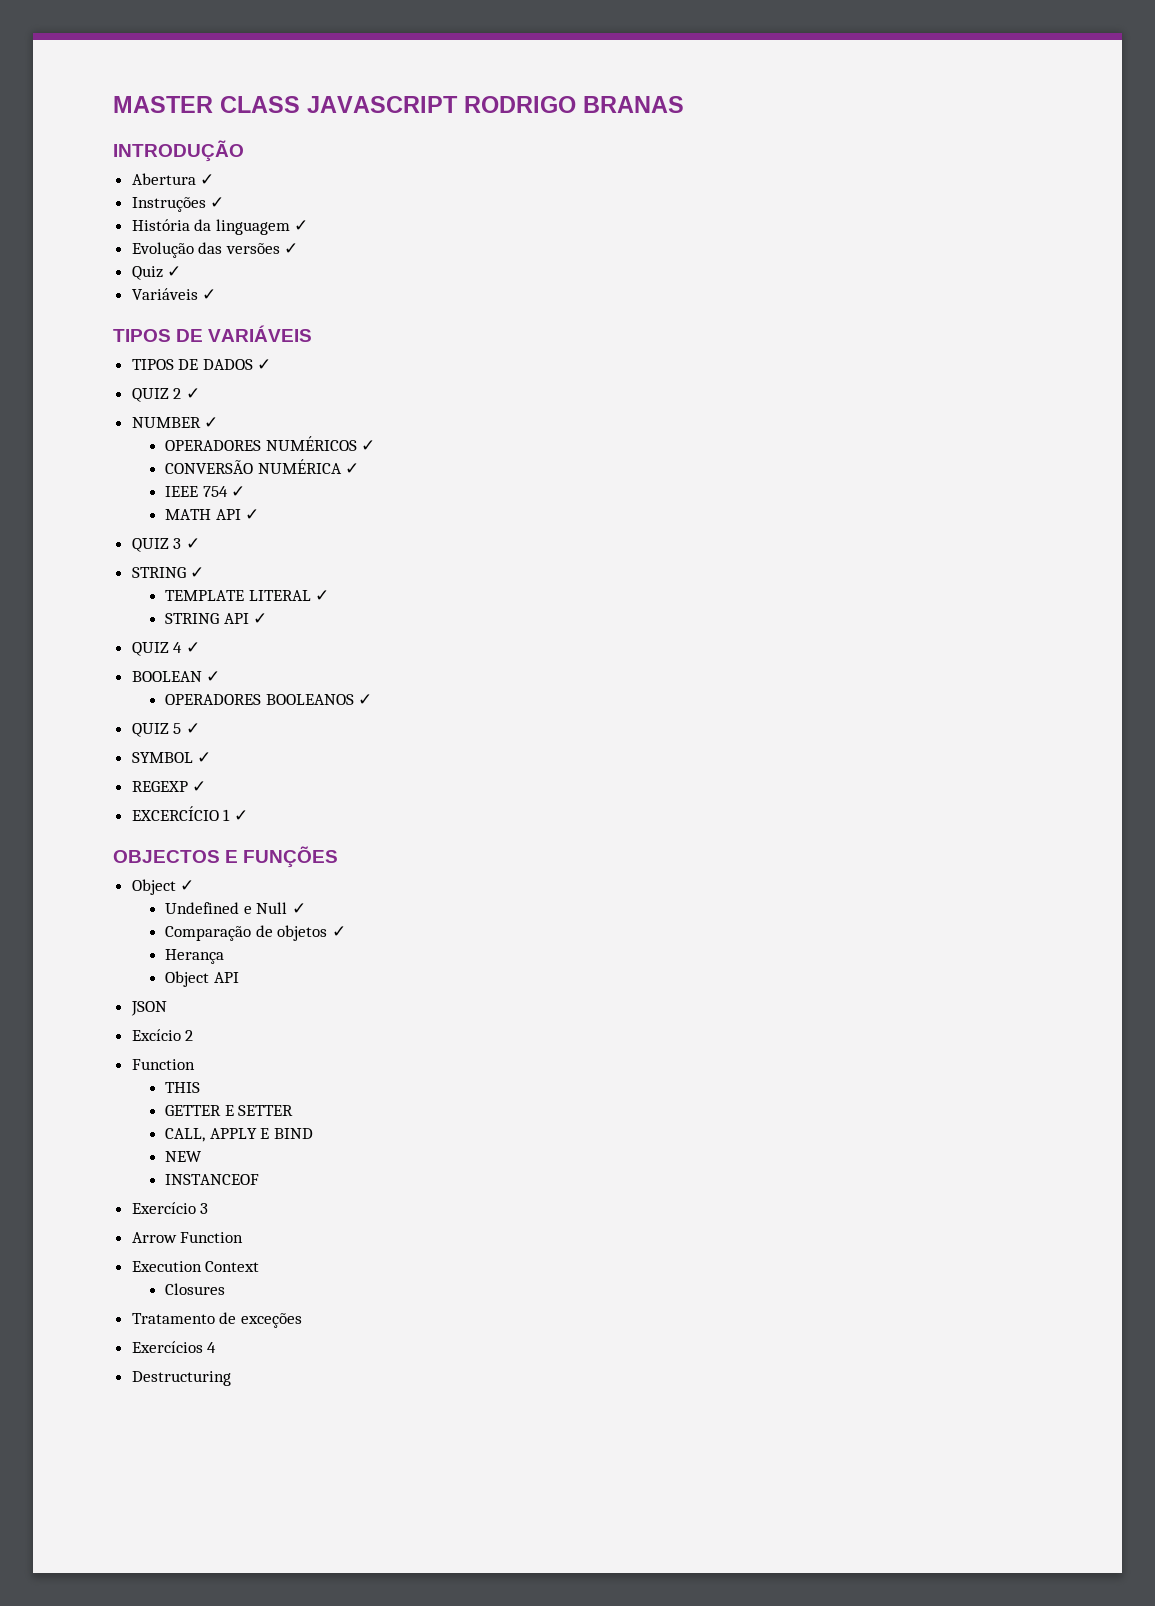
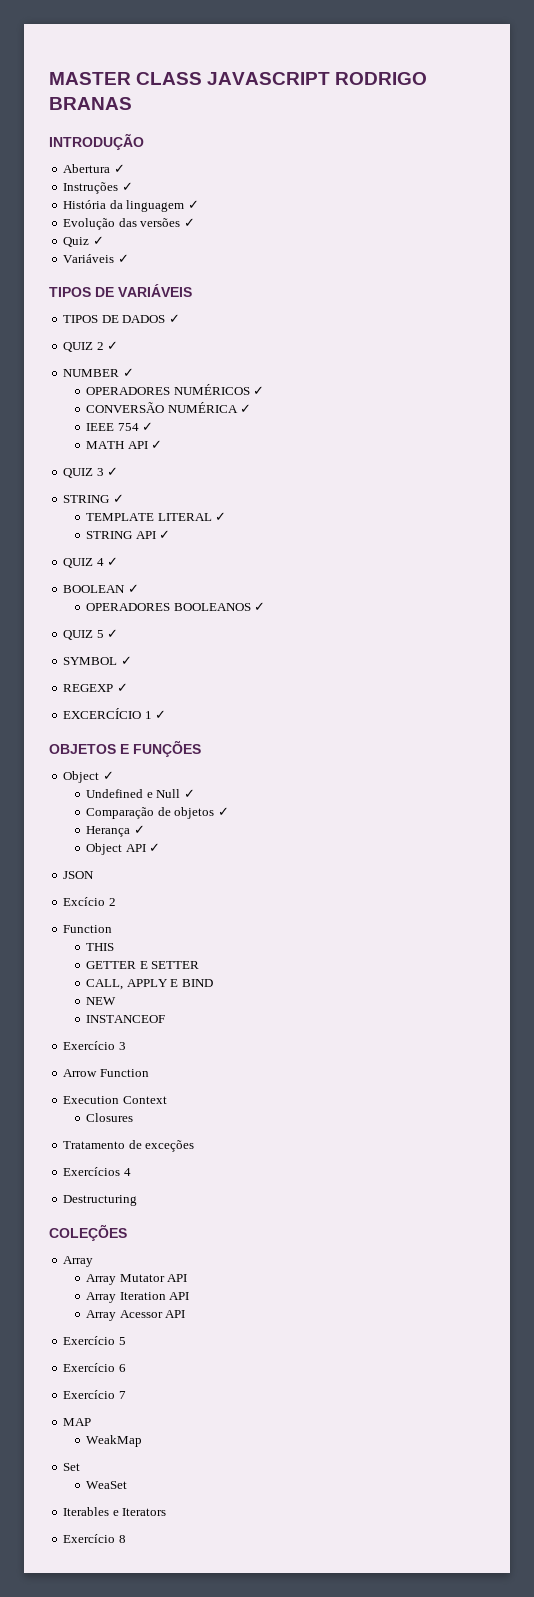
[113,850,220,863] OBJECTOS -> [49,744,116,754] OBJETOS
(224, 956) none -> [133,825,145,834] ✓
(239, 977) none -> [149,843,161,852] ✓
(231, 1378) none -> [49,1224,127,1241] [63,1256,94,1267] [86,1274,188,1285] [86,1292,190,1303] [86,1310,186,1321] [63,1336,126,1345] [63,1363,126,1372] [63,1390,126,1399] [63,1418,92,1426] [86,1435,143,1447] [63,1463,81,1471] [86,1481,128,1489] [63,1507,167,1516] [63,1534,126,1543] // COLEÇÕES // Array // Array Mutator API // Array Iteration API // Array Acessor API // Exercício 5 // Exercício 6 // Exercício 7 // MAP // WeakMap // Set // WeaSet // Iterables e Iterators // Exercício 8

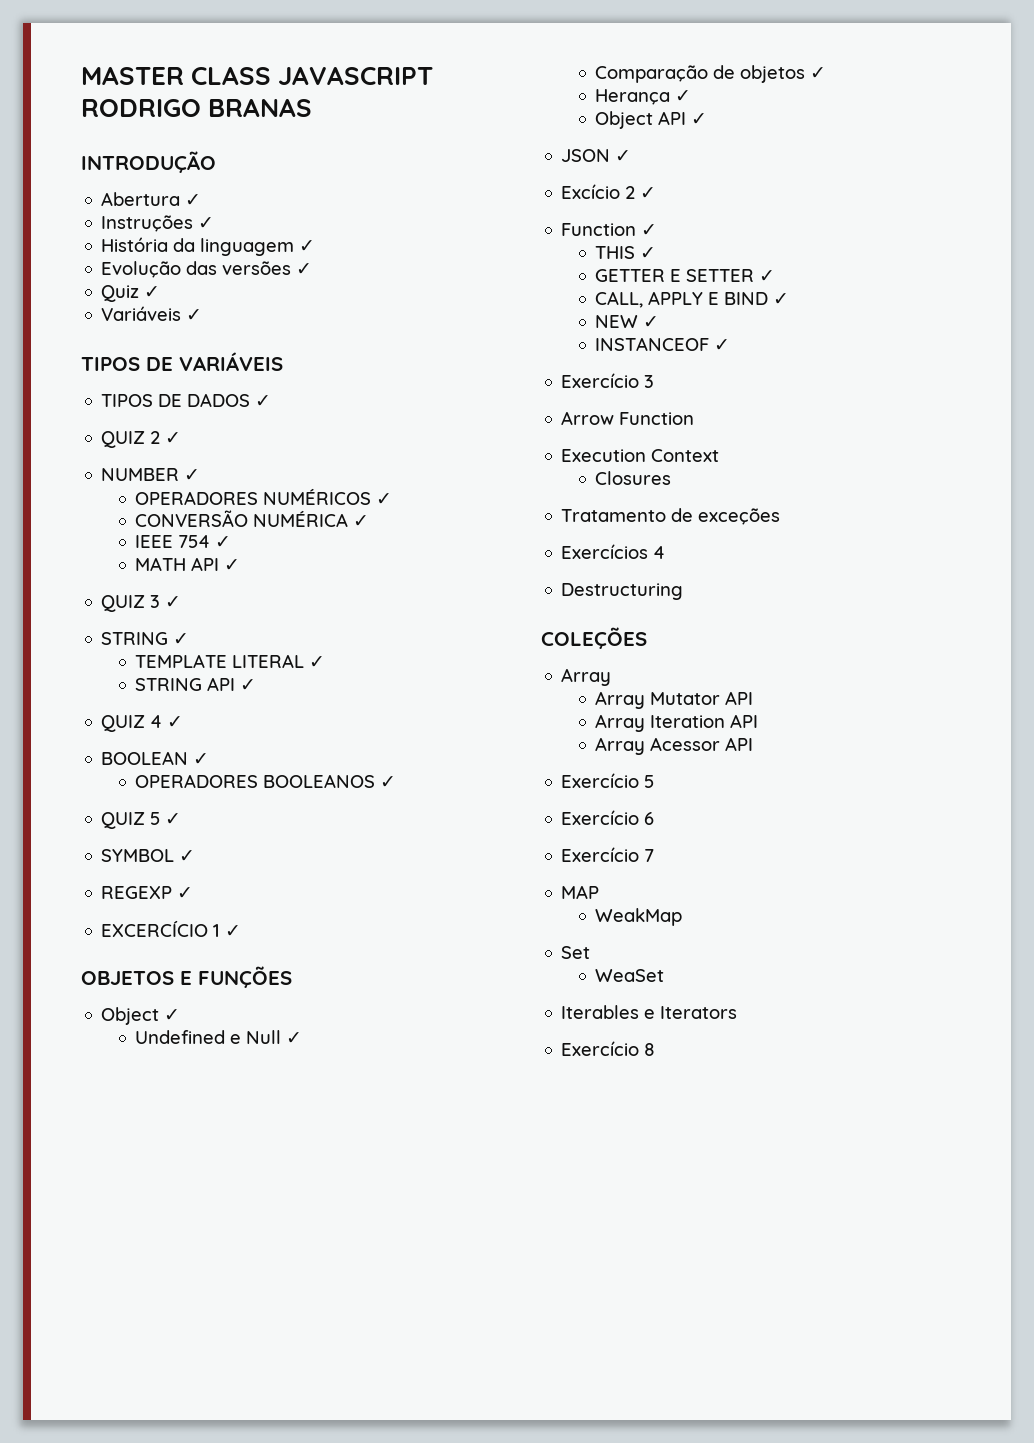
(95, 875) none -> [615,150,632,162] ✓
[63,925,113,933] // Function -> [640,187,657,199] [561,223,658,236] ✓ // Function ✓
(115, 947) none -> [640,247,657,259] ✓
(200, 965) none -> [759,270,776,282] ✓
(213, 983) none -> [773,293,790,305] ✓
(117, 1001) none -> [643,316,660,328] ✓
(166, 1019) none -> [714,339,731,351] ✓

